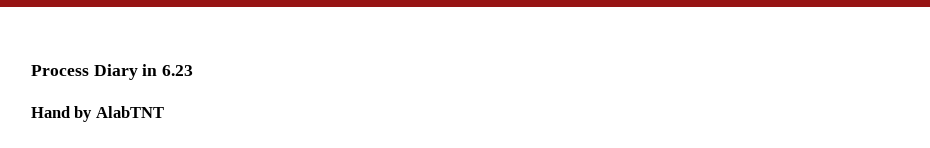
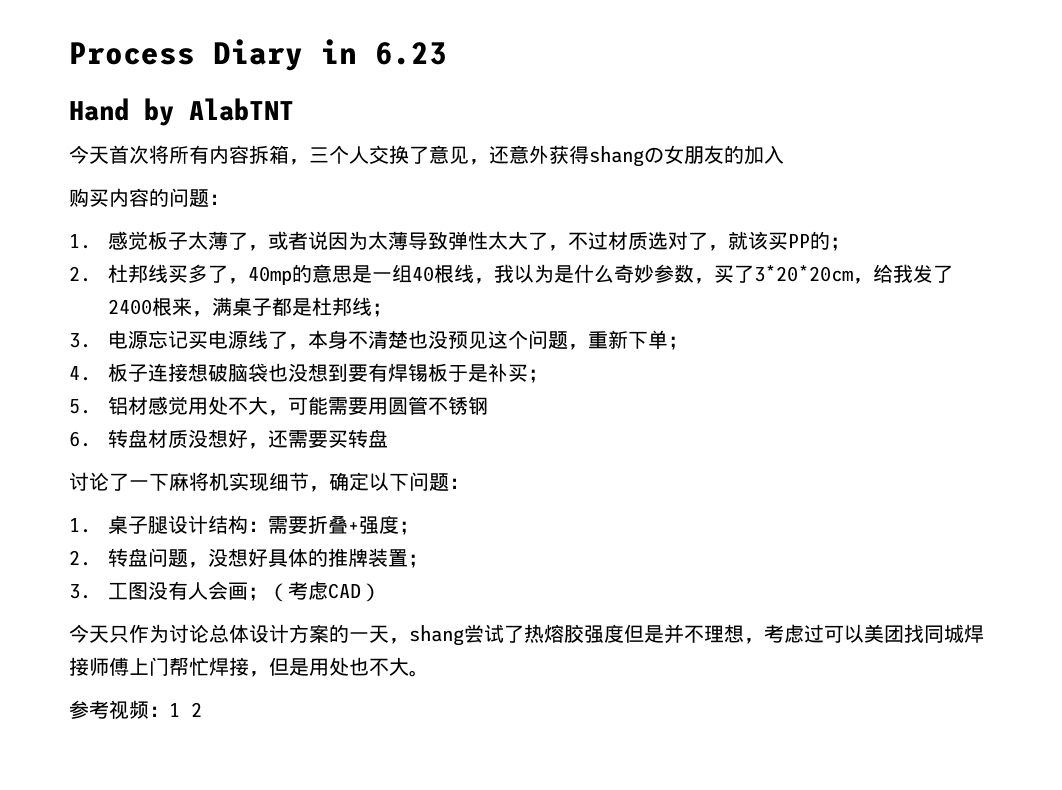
(164, 112) none -> [69,145,784,167] [69,188,229,207] [69,231,851,251] [69,264,954,285] [108,297,393,317] [69,330,689,350] [69,363,549,383] [69,396,489,416] [69,429,389,449] [69,472,469,492] [69,515,420,535] [69,548,429,568] [69,581,382,602] [69,624,984,646] [69,657,429,677] [69,700,202,720] // 今天首次将所有内容拆箱，三个人交换了意见，还意外获得shangの女朋友的加入 // 购买内容的问题： // 1.感觉板子太薄了，或者说因为太薄导致弹性太大了，不过材质选对了，就该买PP的； // 2.杜邦线买多了，40mp的意思是一组40根线，我以为是什么奇妙参数，买了3*20*20cm，给我发了2400根来，满桌子都是杜邦线； // 3.电源忘记买电源线了，本身不清楚也没预见这个问题，重新下单； // 4.板子连接想破脑袋也没想到要有焊锡板于是补买； // 5.铝材感觉用处不大，可能需要用圆管不锈钢 // 6.转盘材质没想好，还需要买转盘 // 讨论了一下麻将机实现细节，确定以下问题： // 1.桌子腿设计结构：需要折叠+强度； // 2.转盘问题，没想好具体的推牌装置； // 3.工图没有人会画；（考虑CAD） // 今天只作为讨论总体设计方案的一天，shang尝试了热熔胶强度但是并不理想，考虑过可以美团找同城焊接师傅上门帮忙焊接，但是用处也不大。 // 参考视频：1 2

